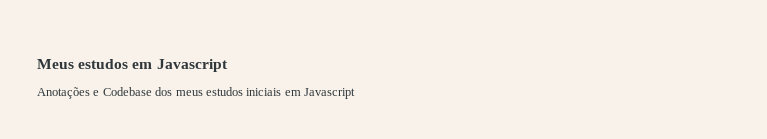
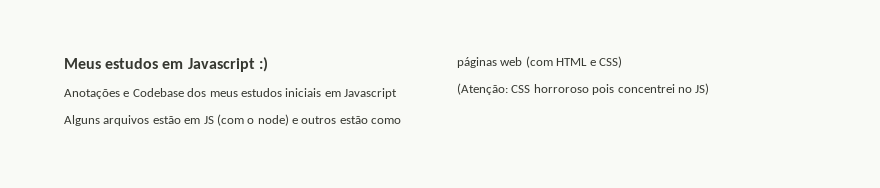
(228, 65) none -> [258,57,268,72] :)
(355, 93) none -> [64,114,402,126] [457,56,622,68] [457,83,710,95] // Alguns arquivos estão em JS (com o node) e outros estão como páginas web (com HTML e CSS) // (Atenção: CSS horroroso pois concentrei no JS)

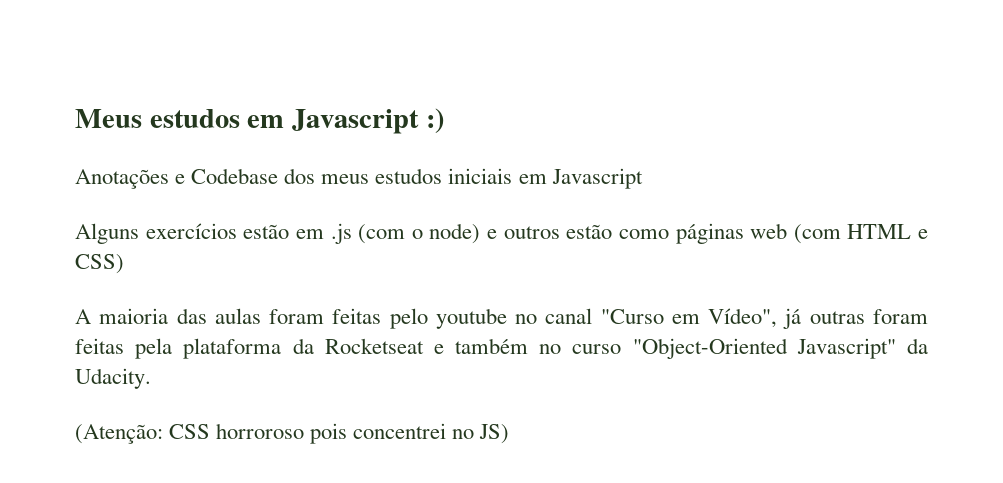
[103,115,150,126] arquivos -> [145,223,237,239] exercícios
[203,116,214,124] JS -> [330,223,352,244] .js
(622, 62) none -> [75,308,928,329] [75,338,928,359] [75,368,151,389] // A maioria das aulas foram feitas pelo youtube no canal "Curso em Vídeo", já outras foram feitas pela plataforma da Rocketseat e também no curso "Object-Oriented Javascript" da Udacity.

